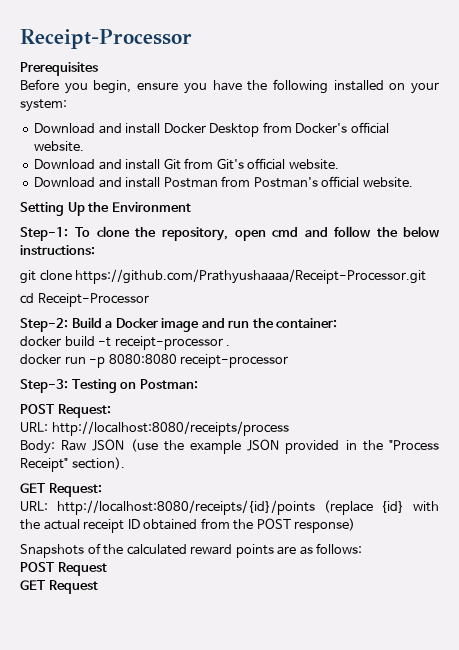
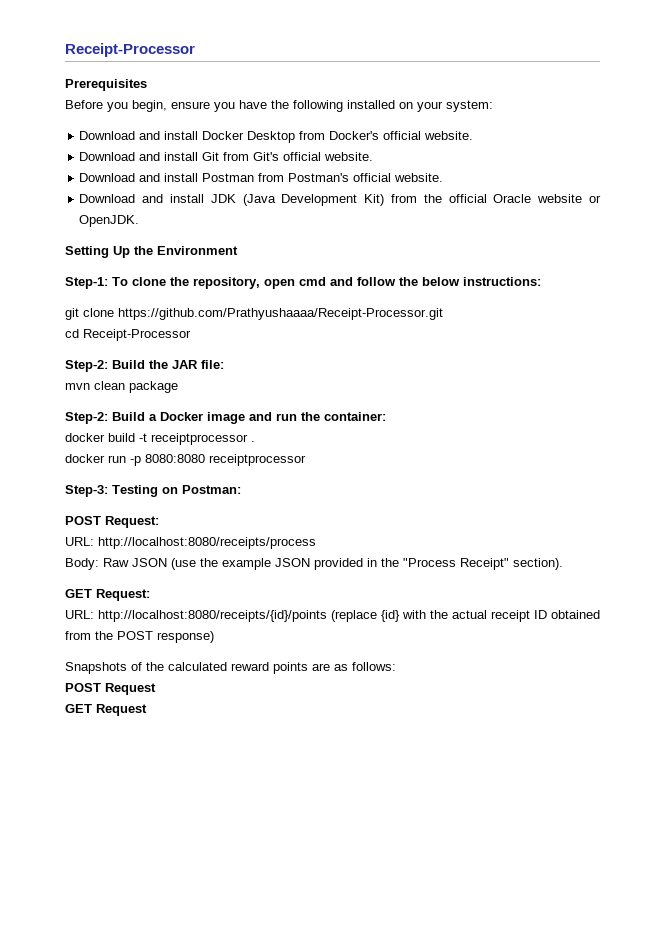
(413, 182) none -> [79,194,601,206] [79,215,140,227] // Download and install JDK (Java Development Kit) from the official Oracle website or OpenJDK.
(149, 300) none -> [65,360,224,372] [65,381,178,393] // Step-2: Build the JAR file: // mvn clean package
[114,336,223,350] receipt-processor -> [151,433,248,445] receiptprocessor
[180,354,289,368] receipt-processor -> [209,454,306,466] receiptprocessor

